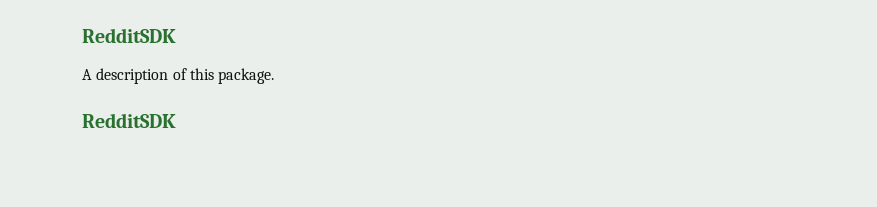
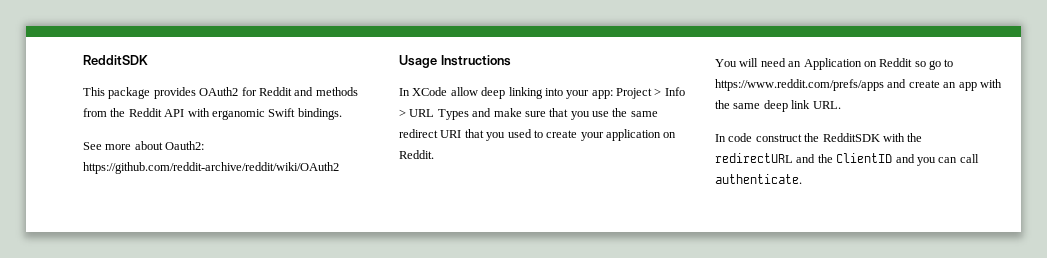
[82,68,275,84] [82,113,176,128] A description of this package. // RedditSDK -> [83,87,358,99] [83,108,342,120] [83,141,205,150] [83,162,339,174] [399,55,511,68] [399,87,685,99] [399,108,658,120] [399,129,677,141] [399,150,434,159] [715,58,954,70] [715,79,1002,91] [715,100,841,112] [715,133,923,142] [715,153,979,166] [715,174,802,184] This package provides OAuth2 for Reddit and methods from the Reddit API with erganomic Swift bindings. // See more about Oauth2: https://github.com/reddit-archive/reddit/wiki/OAuth2 // Usage Instructions // In XCode allow deep linking into your app: Project > Info > URL Types and make sure that you use the same redirect URI that you used to create your application on Reddit. // You will need an Application on Reddit so go to https://www.reddit.com/prefs/apps and create an app with the same deep link URL. // In code construct the RedditSDK with the redirectURL and the ClientID and you can call authenticate.

